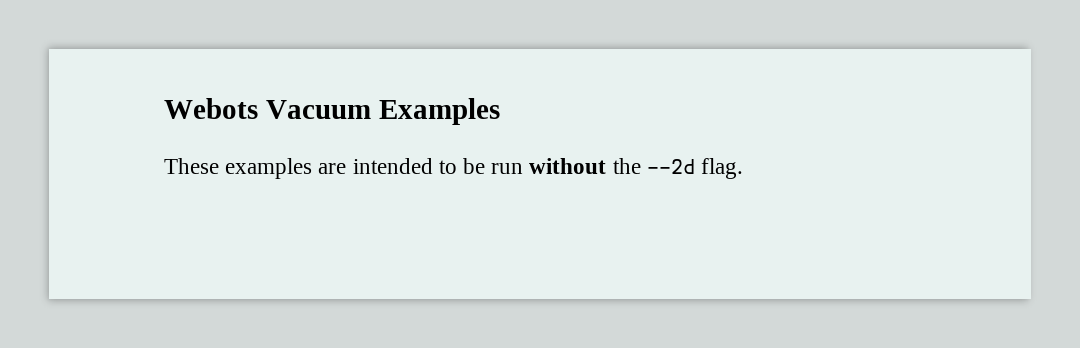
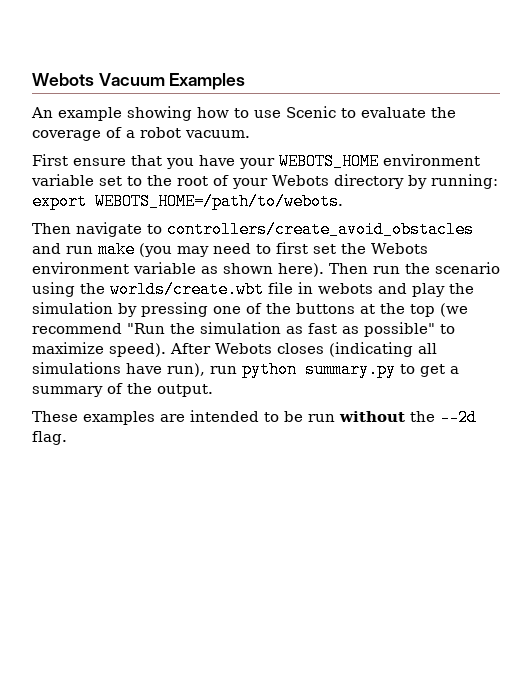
(500, 111) none -> [31,106,456,121] [32,127,250,141] [32,153,480,170] [31,174,498,189] [32,193,343,210] [32,221,474,238] [32,241,428,258] [32,262,500,277] [32,281,474,298] [32,302,468,317] [32,322,455,337] [32,342,437,357] [32,361,459,378] [32,383,213,397] // An example showing how to use Scenic to evaluate the coverage of a robot vacuum. // First ensure that you have your WEBOTS_HOME environment variable set to the root of your Webots directory by running: export WEBOTS_HOME=/path/to/webots. // Then navigate to controllers/create_avoid_obstacles and run make (you may need to first set the Webots environment variable as shown here). Then run the scenario using the worlds/create.wbt file in webots and play the simulation by pressing one of the buttons at the top (we recommend "Run the simulation as fast as possible" to maximize speed). After Webots closes (indicating all simulations have run), run python summary.py to get a summary of the output.

